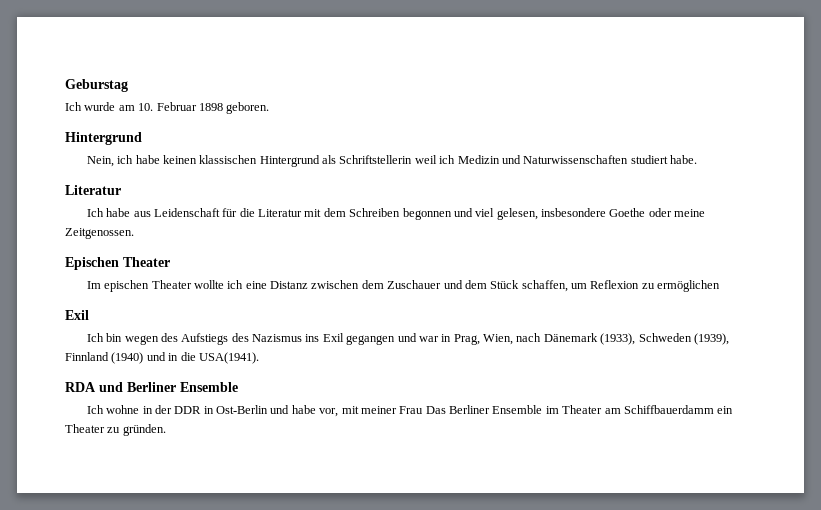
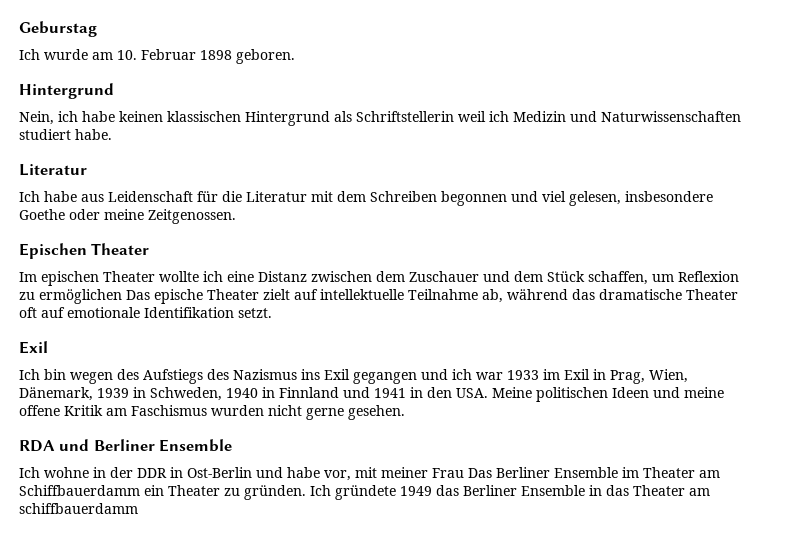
(721, 286) none -> [126,289,738,304] [19,307,272,318] Das epische Theater zielt auf intellektuelle Teilnahme ab, während das dramatische Theater oft auf emotionale Identifikation setzt.
[418,333,729,345] [65,352,259,364] war in Prag, Wien, nach Dänemark (1933), Schweden (1939), Finnland (1940) und in die USA(1941). -> [452,369,688,384] [19,387,724,402] [19,405,405,420] ich war 1933 im Exil in Prag, Wien, Dänemark, 1939 in Schweden, 1940 in Finnland und 1941 in den USA. Meine politischen Ideen und meine offene Kritik am Faschismus wurden nicht gerne gesehen.
(166, 430) none -> [310,485,710,500] [19,503,138,514] Ich gründete 1949 das Berliner Ensemble in das Theater am schiffbauerdamm

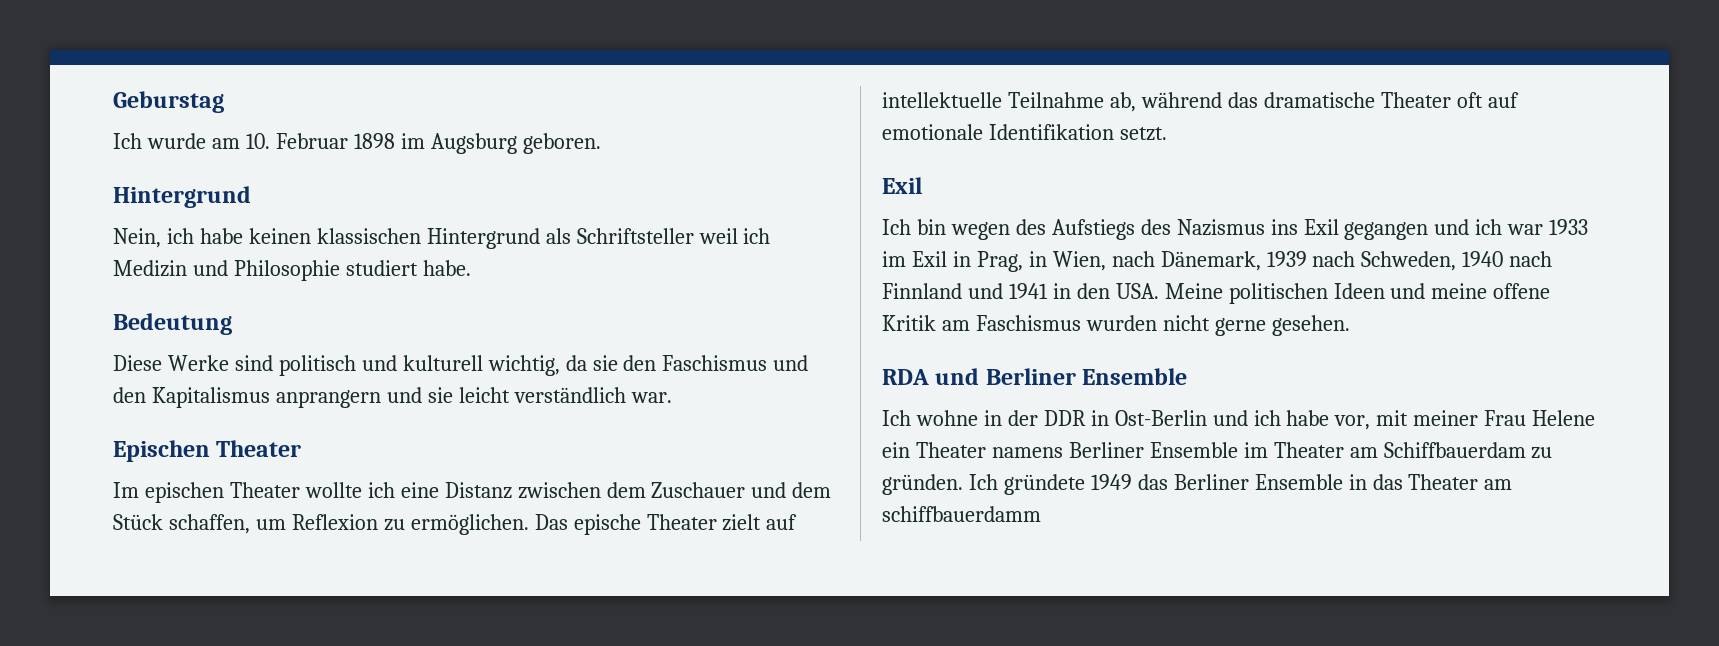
(232, 55) none -> [400,133,517,154] im Augsburg
[356,111,454,122] Schriftstellerin -> [576,228,694,244] Schriftsteller
[601,111,741,122] Naturwissenschaften -> [233,260,340,281] Philosophie
[19,164,87,176] [19,191,713,206] [19,209,236,224] Literatur // Ich habe aus Leidenschaft für die Literatur mit dem Schreiben begonnen und viel gelesen, insbesondere Goethe oder meine Zeitgenossen. -> [113,313,232,335] [113,355,809,376] [113,387,672,408] Bedeutung // Diese Werke sind politisch und kulturell wichtig, da sie den Faschismus und den Kapitalismus anprangern und sie leicht verständlich war.
[39,289,122,304] ermöglichen -> [410,514,529,535] ermöglichen.
[649,369,688,383] Wien, -> [1028,251,1155,271] in Wien, nach
[133,387,146,398] in -> [1312,251,1356,267] nach
[262,387,275,398] in -> [1509,251,1553,267] nach
(283, 472) none -> [1253,410,1281,426] ich
[468,468,492,478] Das -> [1532,410,1596,426] [882,442,1063,458] Helene ein Theater namens
[19,485,220,496] Schiffbauerdamm ein Theater -> [1383,442,1526,458] Schiffbauerdam

